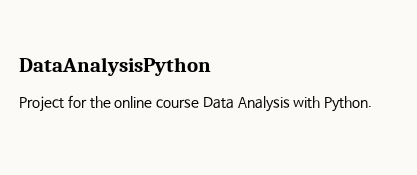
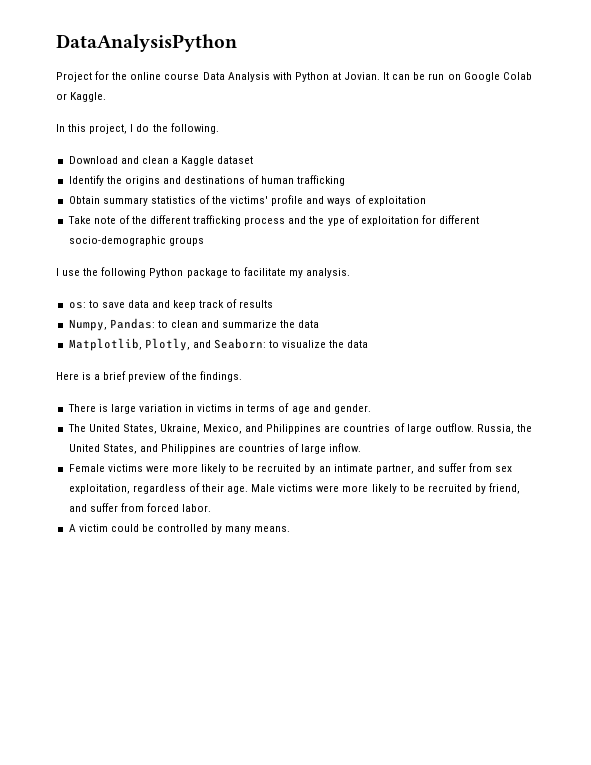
[324,96,373,112] Python. -> [294,72,532,82] [56,92,107,102] [56,123,219,134] [68,156,254,166] [68,175,346,186] [68,195,426,206] [67,215,480,226] [68,236,204,246] [56,267,350,278] [68,299,274,310] [68,318,320,331] [68,338,369,351] [56,371,242,382] [67,403,371,414] [67,423,533,434] [68,443,362,454] [68,463,513,474] [68,483,521,494] [68,503,212,512] [68,524,291,534] Python at Jovian. It can be run on Google Colab or Kaggle. // In this project, I do the following. // Download and clean a Kaggle dataset // Identify the origins and destinations of human trafficking // Obtain summary statistics of the victims' profile and ways of exploitation // Take note of the different trafficking process and the ype of exploitation for different socio-demographic groups // I use the following Python package to facilitate my analysis. // os: to save data and keep track of results // Numpy, Pandas: to clean and summarize the data // Matplotlib, Plotly, and Seaborn: to visualize the data // Here is a brief preview of the findings. // There is large variation in victims in terms of age and gender. // The United States, Ukraine, Mexico, and Philippines are countries of large outflow. Russia, the United States, and Philippines are countries of large inflow. // Female victims were more likely to be recruited by an intimate partner, and suffer from sex exploitation, regardless of their age. Male victims were more likely to be recruited by friend, and suffer from forced labor. // A victim could be controlled by many means.

